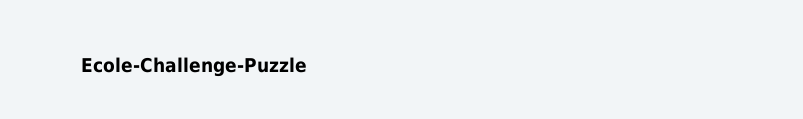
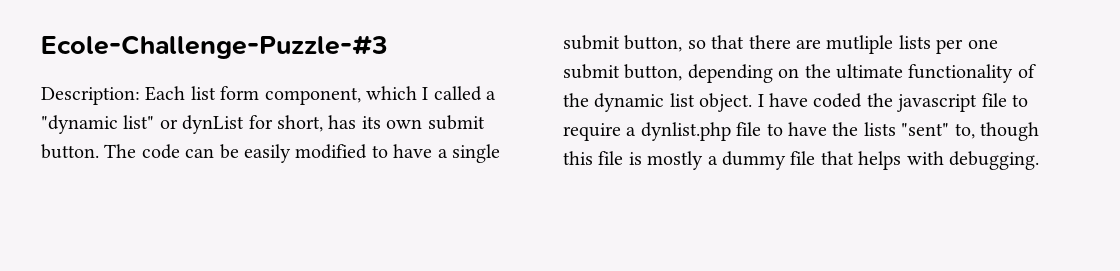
[81,57,307,77] Ecole-Challenge-Puzzle -> [41,35,388,59] [41,86,497,105] [41,115,485,134] [41,144,500,163] [563,35,998,54] [563,64,1036,83] [563,93,1028,112] [563,122,1039,141] [563,151,1039,170] Ecole-Challenge-Puzzle-#3 // Description: Each list form component, which I called a "dynamic list" or dynList for short, has its own submit button. The code can be easily modified to have a single submit button, so that there are mutliple lists per one submit button, depending on the ultimate functionality of the dynamic list object. I have coded the javascript file to require a dynlist.php file to have the lists "sent" to, though this file is mostly a dummy file that helps with debugging.

